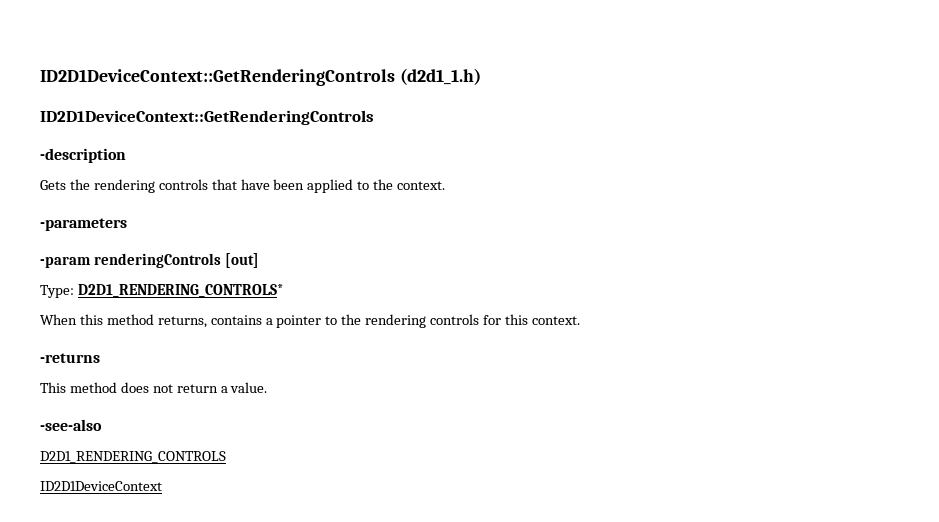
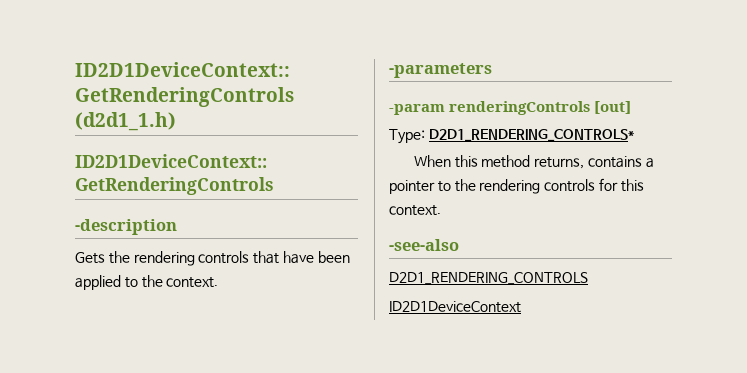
[40,353,100,363] [40,382,268,393] // -returns // This method does not return a value. -> (441, 210) none

